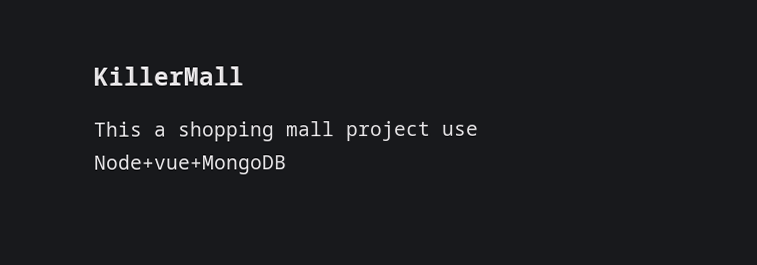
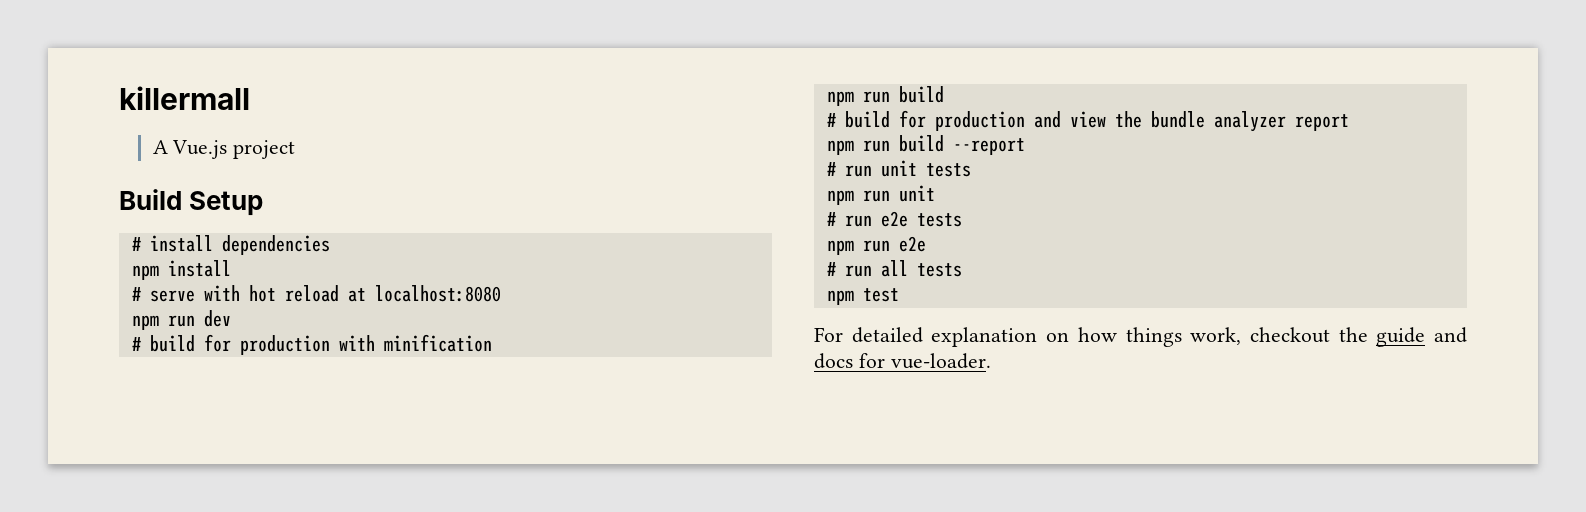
[93,66,244,86] [93,120,479,142] [94,154,287,175] KillerMall // This a shopping mall project use Node+vue+MongoDB -> [119,86,250,110] [152,140,296,159] [119,189,264,216] [131,235,330,255] [131,260,231,280] [131,285,501,302] [131,310,231,330] [131,334,492,355] [826,86,944,106] [826,110,1349,132] [826,135,1025,155] [826,160,971,177] [826,185,935,205] [826,211,962,227] [826,236,926,255] [826,260,962,277] [826,288,899,305] [814,327,1467,347] [814,353,991,369] killermall // A Vue.js project // Build Setup // # install dependencies // npm install // # serve with hot reload at localhost:8080 // npm run dev // # build for production with minification // npm run build // # build for production and view the bundle analyzer report // npm run build --report // # run unit tests // npm run unit // # run e2e tests // npm run e2e // # run all tests // npm test // For detailed explanation on how things work, checkout the guide and docs for vue-loader.

